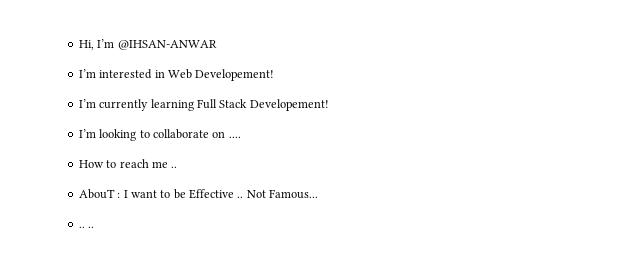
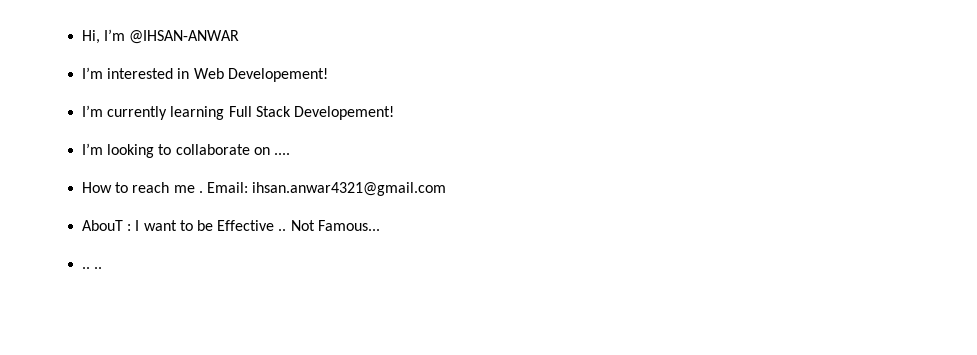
[171,166,178,168] .. -> [198,182,447,196] . Email: ihsan.anwar4321@gmail.com

